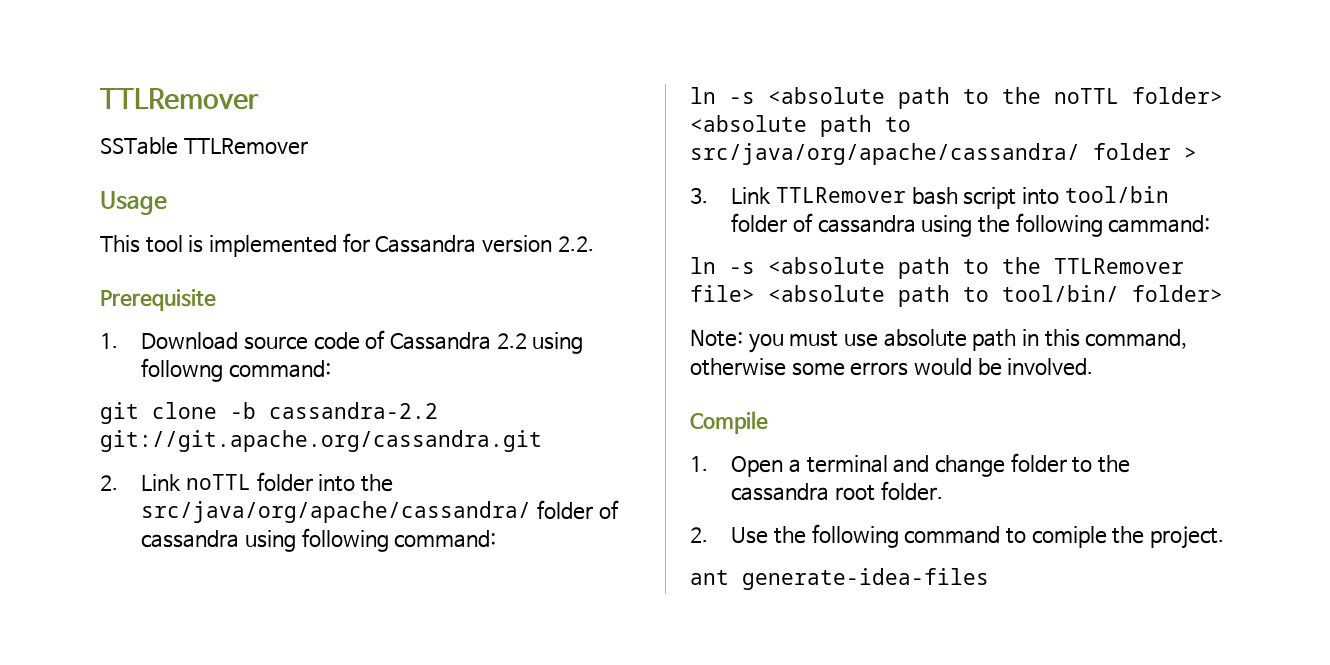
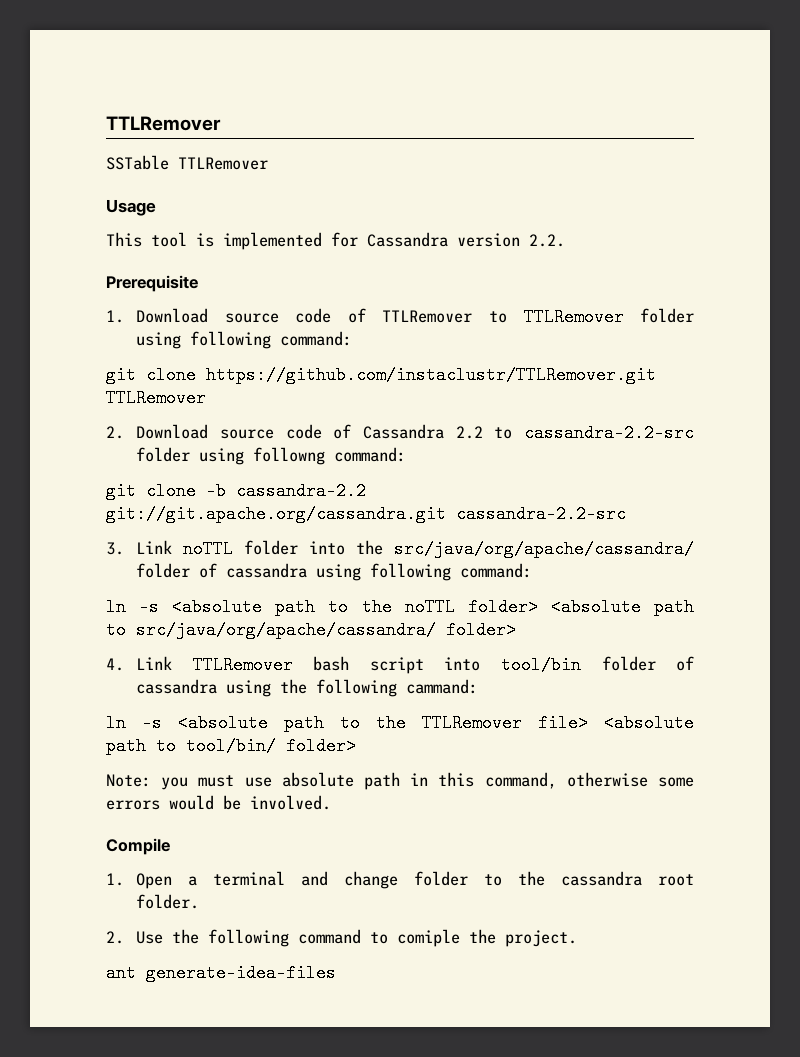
[389,332,527,350] Cassandra 2.2 -> [382,308,694,326] [136,331,353,349] [106,366,656,384] [106,389,206,407] [106,424,694,442] [136,447,191,462] TTLRemover to TTLRemover folder using following command: // git clone https://github.com/instaclustr/TTLRemover.git TTLRemover // 2. Download source code of Cassandra 2.2 to cassandra-2.2-src folder
[100,475,118,491] // 2. -> [456,505,626,523] [106,542,124,555] cassandra-2.2-src // 3.
[1093,143,1197,160] [690,187,708,204] folder > // 3. -> [446,621,516,639] [106,658,124,671] folder> // 4.

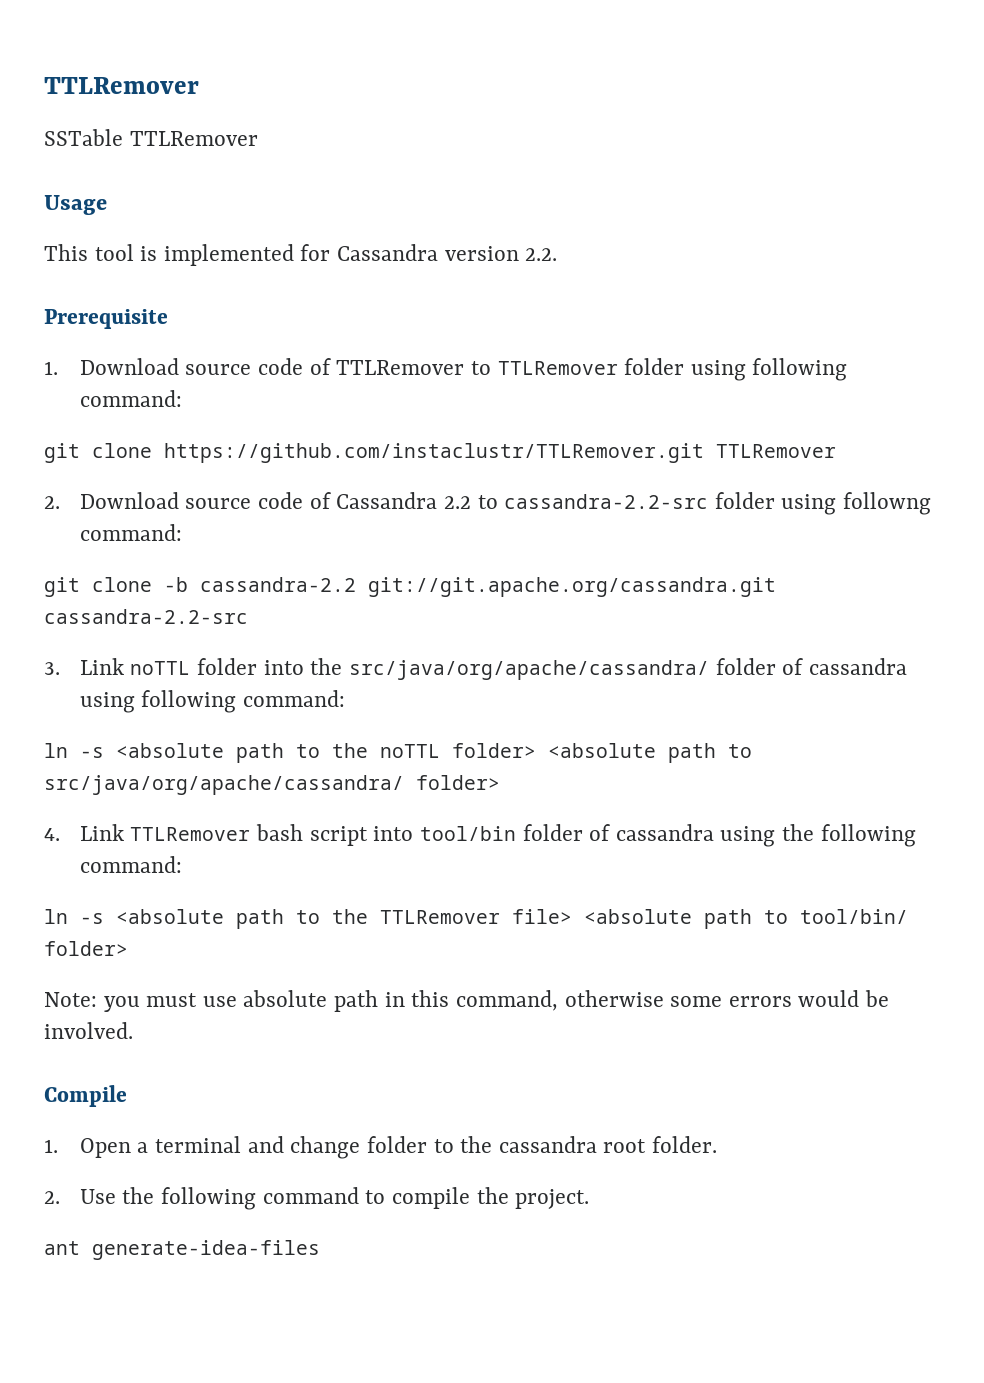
[406,679,479,694] cammand: -> [79,856,182,873] command:
[397,929,461,947] comiple -> [391,1187,470,1209] compile

